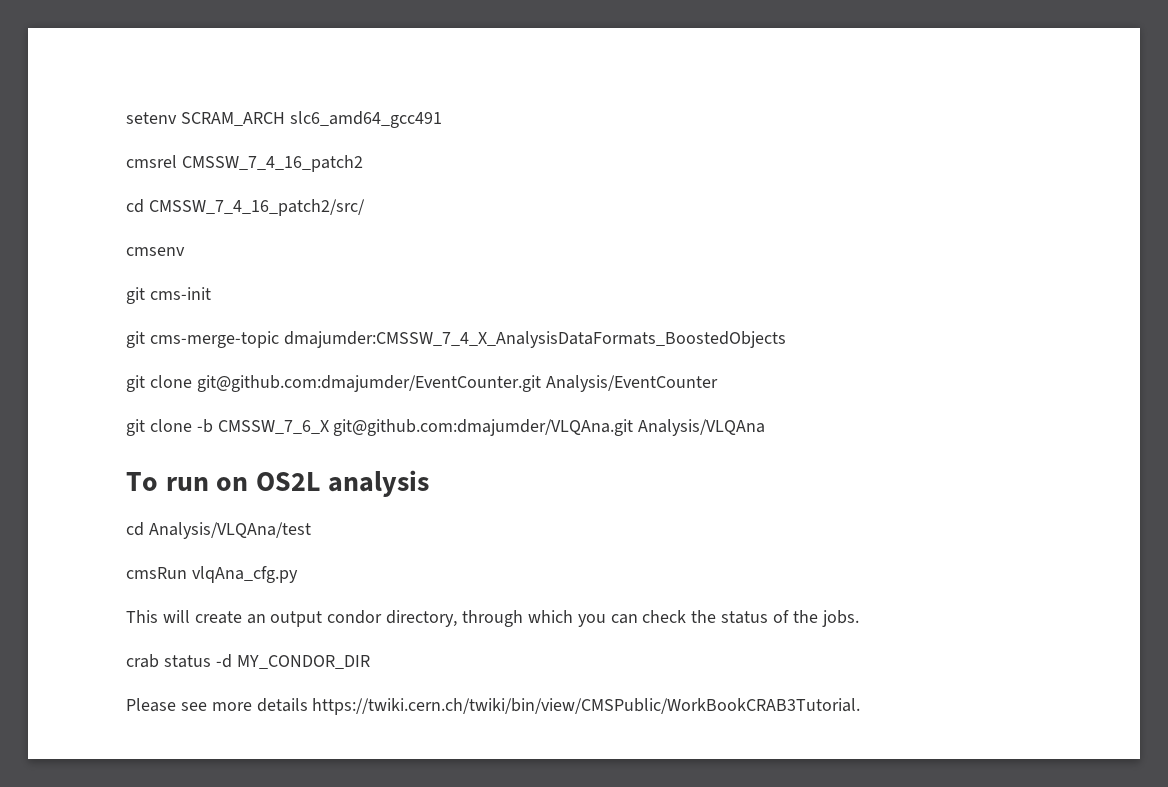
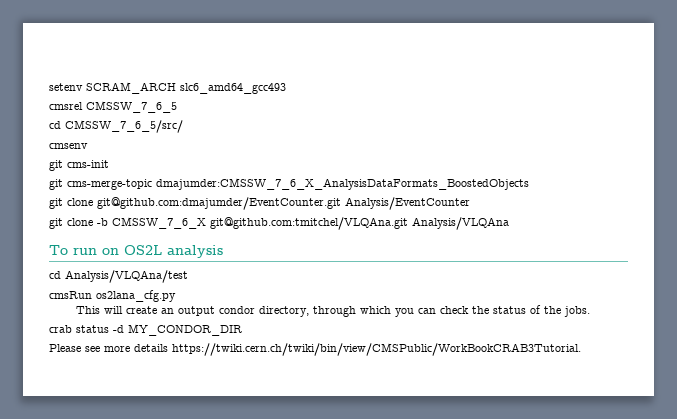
[289,111,442,128] slc6_amd64_gcc491 -> [180,83,286,94] slc6_amd64_gcc493
[181,155,363,172] [126,199,365,216] CMSSW_7_4_16_patch2 // cd CMSSW_7_4_16_patch2/src/ -> [86,101,177,113] [49,120,183,133] CMSSW_7_6_5 // cd CMSSW_7_6_5/src/
[283,331,786,348] dmajumder:CMSSW_7_4_X_AnalysisDataFormats_BoostedObjects -> [156,178,529,190] dmajumder:CMSSW_7_6_X_AnalysisDataFormats_BoostedObjects
[333,419,634,436] git@github.com:dmajumder/VLQAna.git -> [210,217,408,230] git@github.com:tmitchel/VLQAna.git
[191,566,298,583] vlqAna_cfg.py -> [96,290,176,302] os2lana_cfg.py

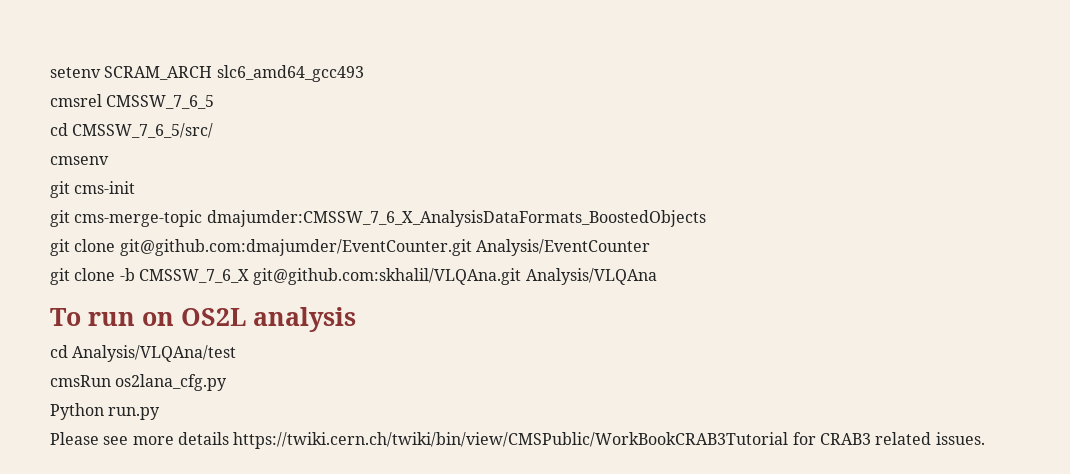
[210,217,408,230] git@github.com:tmitchel/VLQAna.git -> [253,268,522,285] git@github.com:skhalil/VLQAna.git
[76,305,591,317] [49,324,242,336] This will create an output condor directory, through which you can check the status of the jobs. // crab status -d MY_CONDOR_DIR -> [50,403,161,420] Python run.py
[172,343,581,356] https://twiki.cern.ch/twiki/bin/view/CMSPublic/WorkBookCRAB3Tutorial. -> [233,432,985,449] https://twiki.cern.ch/twiki/bin/view/CMSPublic/WorkBookCRAB3Tutorial for CRAB3 related issues.

